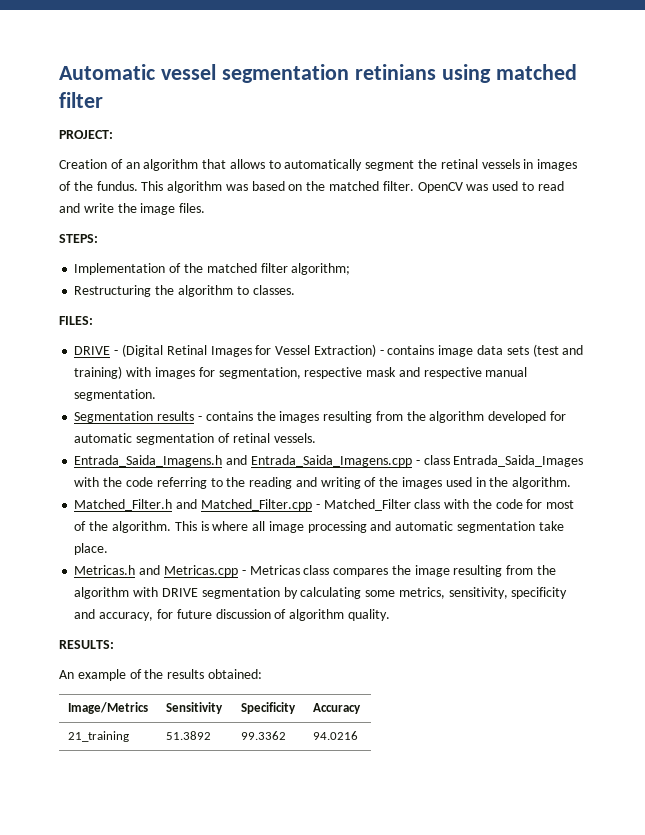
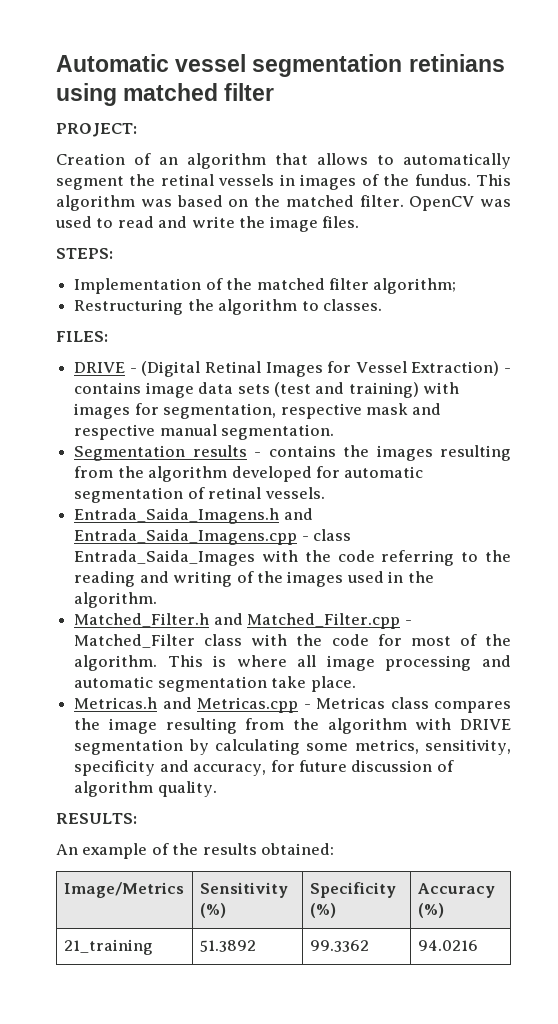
(223, 708) none -> [199,903,226,918] (%)
(296, 708) none -> [309,903,336,918] (%)
(361, 708) none -> [417,903,444,918] (%)

